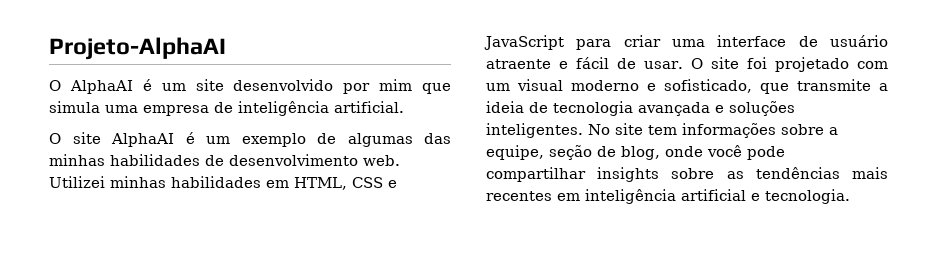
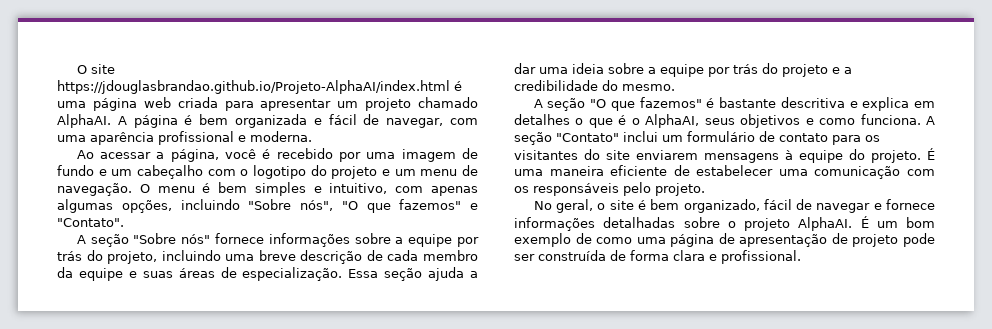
[49,37,226,60] [49,79,451,94] [49,101,404,116] [49,132,451,147] [49,154,400,166] [49,176,397,190] [484,35,888,50] [486,57,888,72] [486,79,888,94] [486,101,795,116] [486,123,838,138] [486,145,785,160] [486,167,888,182] [486,189,850,204] Projeto-AlphaAI // O AlphaAI é um site desenvolvido por mim que simula uma empresa de inteligência artificial. // O site AlphaAI é um exemplo de algumas das minhas habilidades de desenvolvimento web. Utilizei minhas habilidades em HTML, CSS e JavaScript para criar uma interface de usuário atraente e fácil de usar. O site foi projetado com um visual moderno e sofisticado, que transmite a ideia de tecnologia avançada e soluções inteligentes. No site tem informações sobre a equipe, seção de blog, onde você pode compartilhar insights sobre as tendências mais recentes em inteligência artificial e tecnologia. -> [76,64,115,74] [57,80,462,94] [57,97,478,111] [57,114,479,128] [57,131,312,145] [76,148,478,162] [57,165,479,179] [57,182,478,196] [57,199,478,213] [57,218,124,227] [76,233,479,247] [57,250,478,264] [57,267,478,281] [514,63,852,77] [514,80,675,91] [533,97,935,111] [514,114,935,128] [514,131,880,145] [514,148,935,163] [514,165,935,179] [514,182,705,196] [533,199,935,213] [514,216,935,231] [514,233,935,247] [514,250,801,264] O site https://jdouglasbrandao.github.io/Projeto-AlphaAI/index.html é uma página web criada para apresentar um projeto chamado AlphaAI. A página é bem organizada e fácil de navegar, com uma aparência profissional e moderna. // Ao acessar a página, você é recebido por uma imagem de fundo e um cabeçalho com o logotipo do projeto e um menu de navegação. O menu é bem simples e intuitivo, com apenas algumas opções, incluindo "Sobre nós", "O que fazemos" e "Contato". // A seção "Sobre nós" fornece informações sobre a equipe por trás do projeto, incluindo uma breve descrição de cada membro da equipe e suas áreas de especialização. Essa seção ajuda a dar uma ideia sobre a equipe por trás do projeto e a credibilidade do mesmo. // A seção "O que fazemos" é bastante descritiva e explica em detalhes o que é o AlphaAI, seus objetivos e como funciona. A seção "Contato" inclui um formulário de contato para os visitantes do site enviarem mensagens à equipe do projeto. É uma maneira eficiente de estabelecer uma comunicação com os responsáveis pelo projeto. // No geral, o site é bem organizado, fácil de navegar e fornece informações detalhadas sobre o projeto AlphaAI. É um bom exemplo de como uma página de apresentação de projeto pode ser construída de forma clara e profissional.

